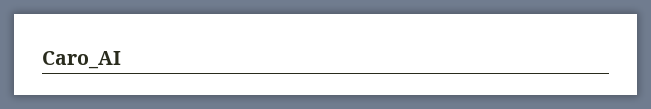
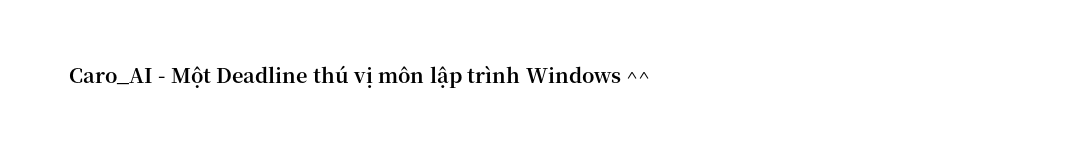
(121, 60) none -> [158,65,650,88] - Một Deadline thú vị môn lập trình Windows ^^

